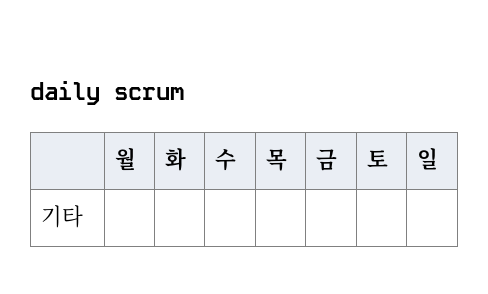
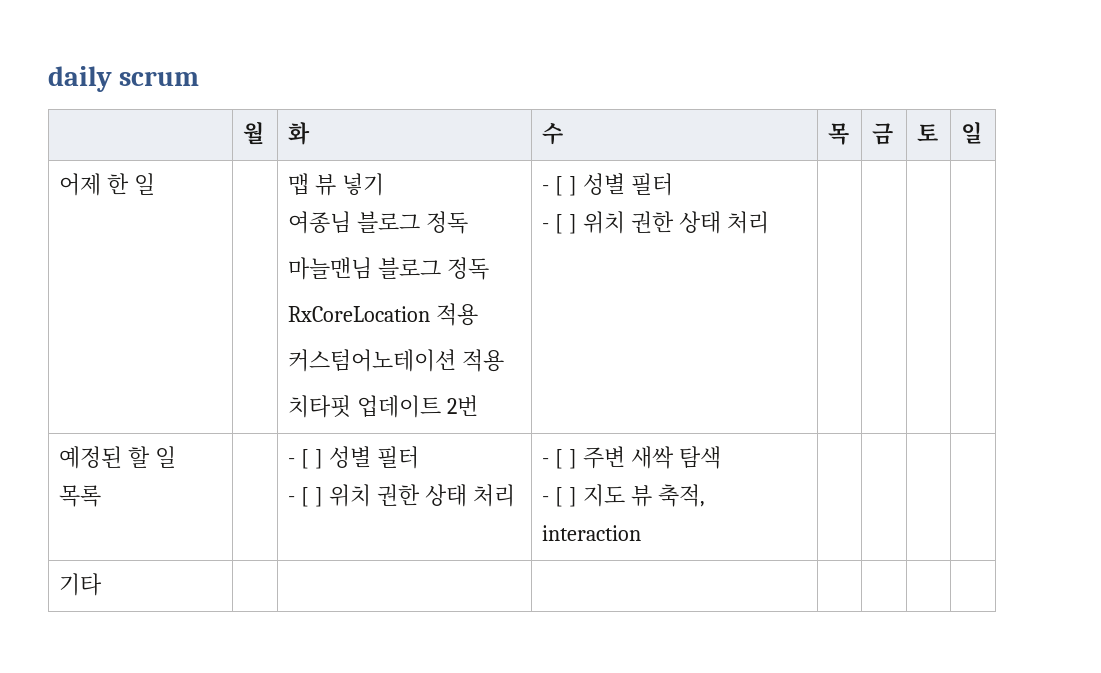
(439, 159) none -> [59,173,156,196] [288,173,385,196] [288,211,469,234] [288,257,490,280] [288,303,479,326] [288,349,505,372] [288,395,479,418] [542,173,673,196] [542,211,769,234] [59,446,177,469] [59,485,102,507] [288,446,419,469] [288,484,515,507] [542,446,721,469] [542,484,705,507] [542,525,642,541] // 어제 한 일 | | 맵 뷰 넣기 // 여종님 블로그 정독 // 마늘맨님 블로그 정독 // RxCoreLocation 적용 // 커스텀어노테이션 적용 // 치타핏 업데이트 2번 | - [ ] 성별 필터 // - [ ] 위치 권한 상태 처리 | | | | // 예정된 할 일 목록 | | - [ ] 성별 필터 // - [ ] 위치 권한 상태 처리 | - [ ] 주변 새싹 탐색 // - [ ] 지도 뷰 축적, interaction | | | |

